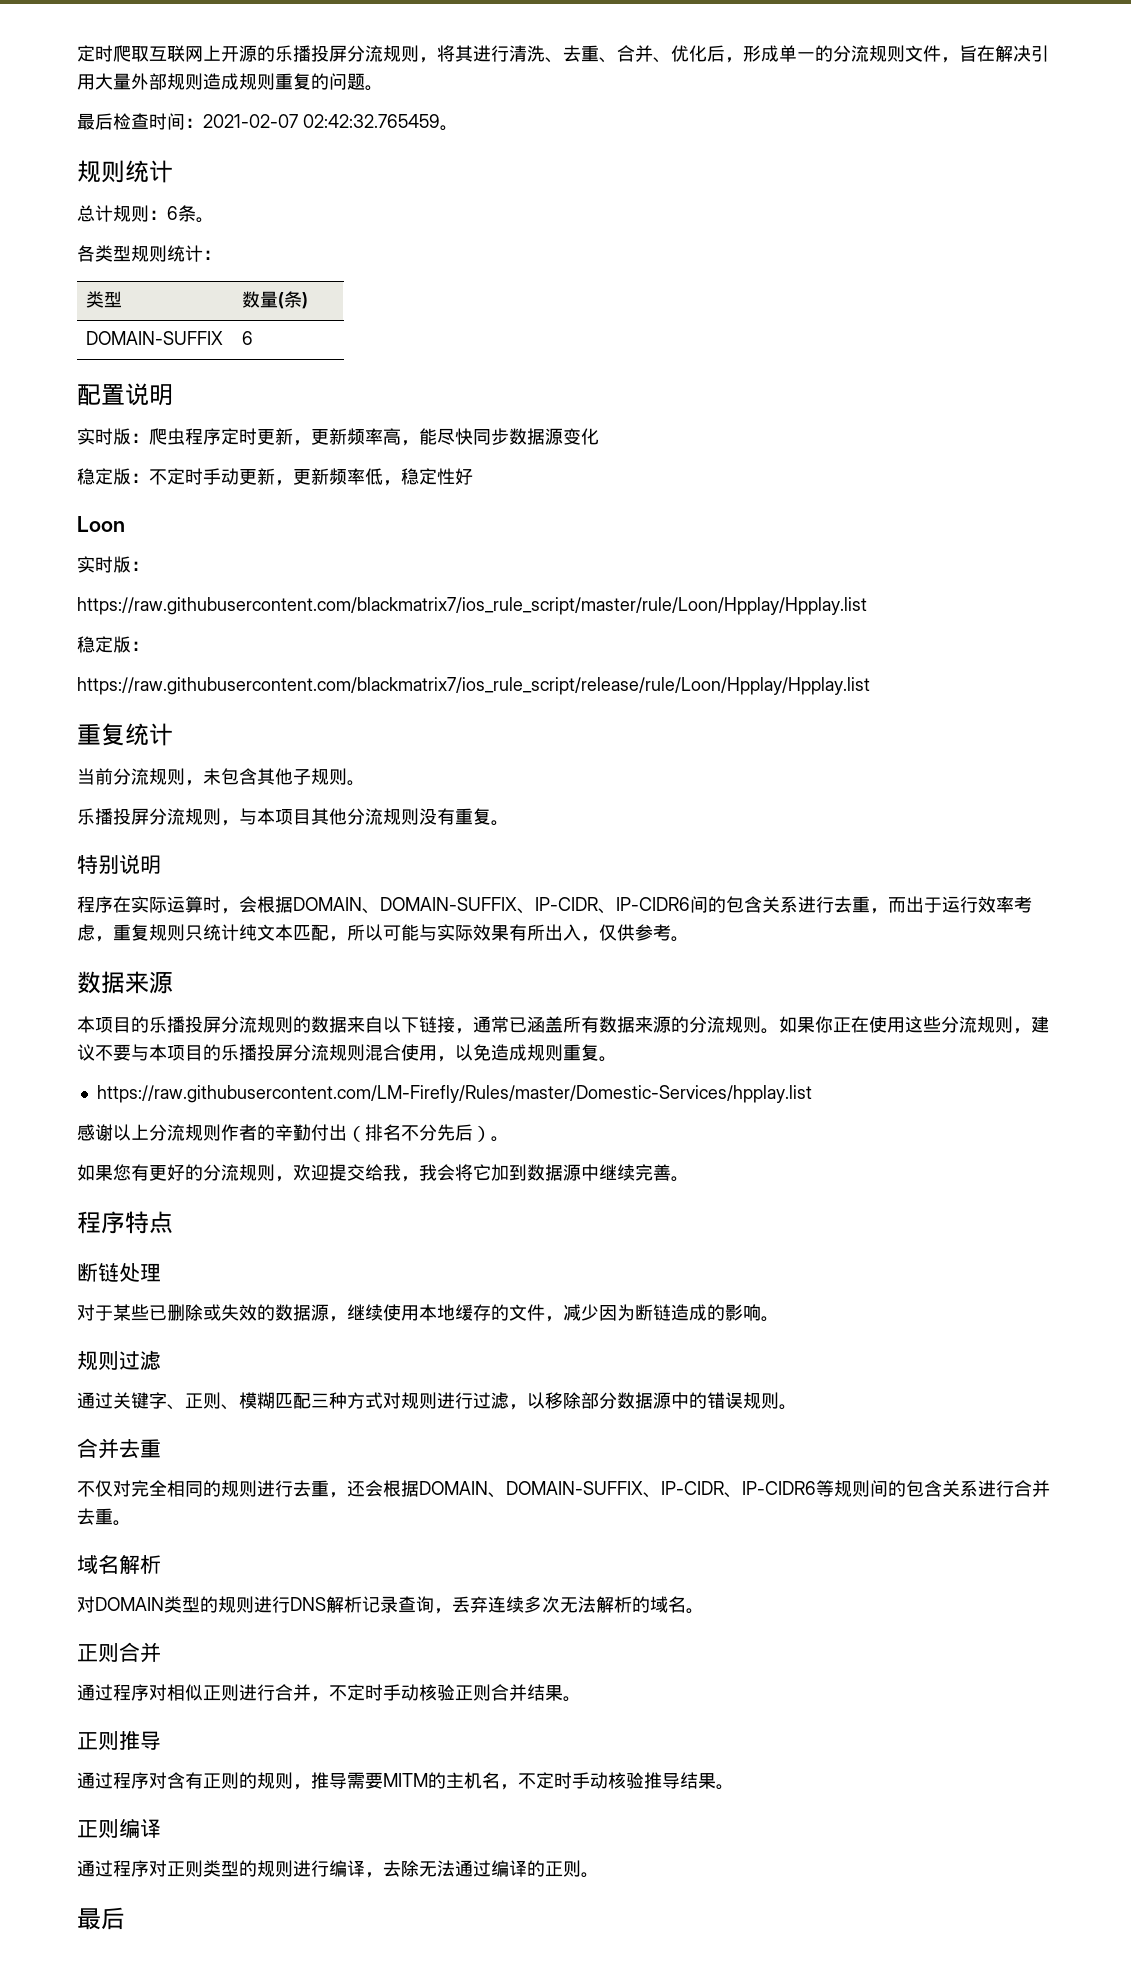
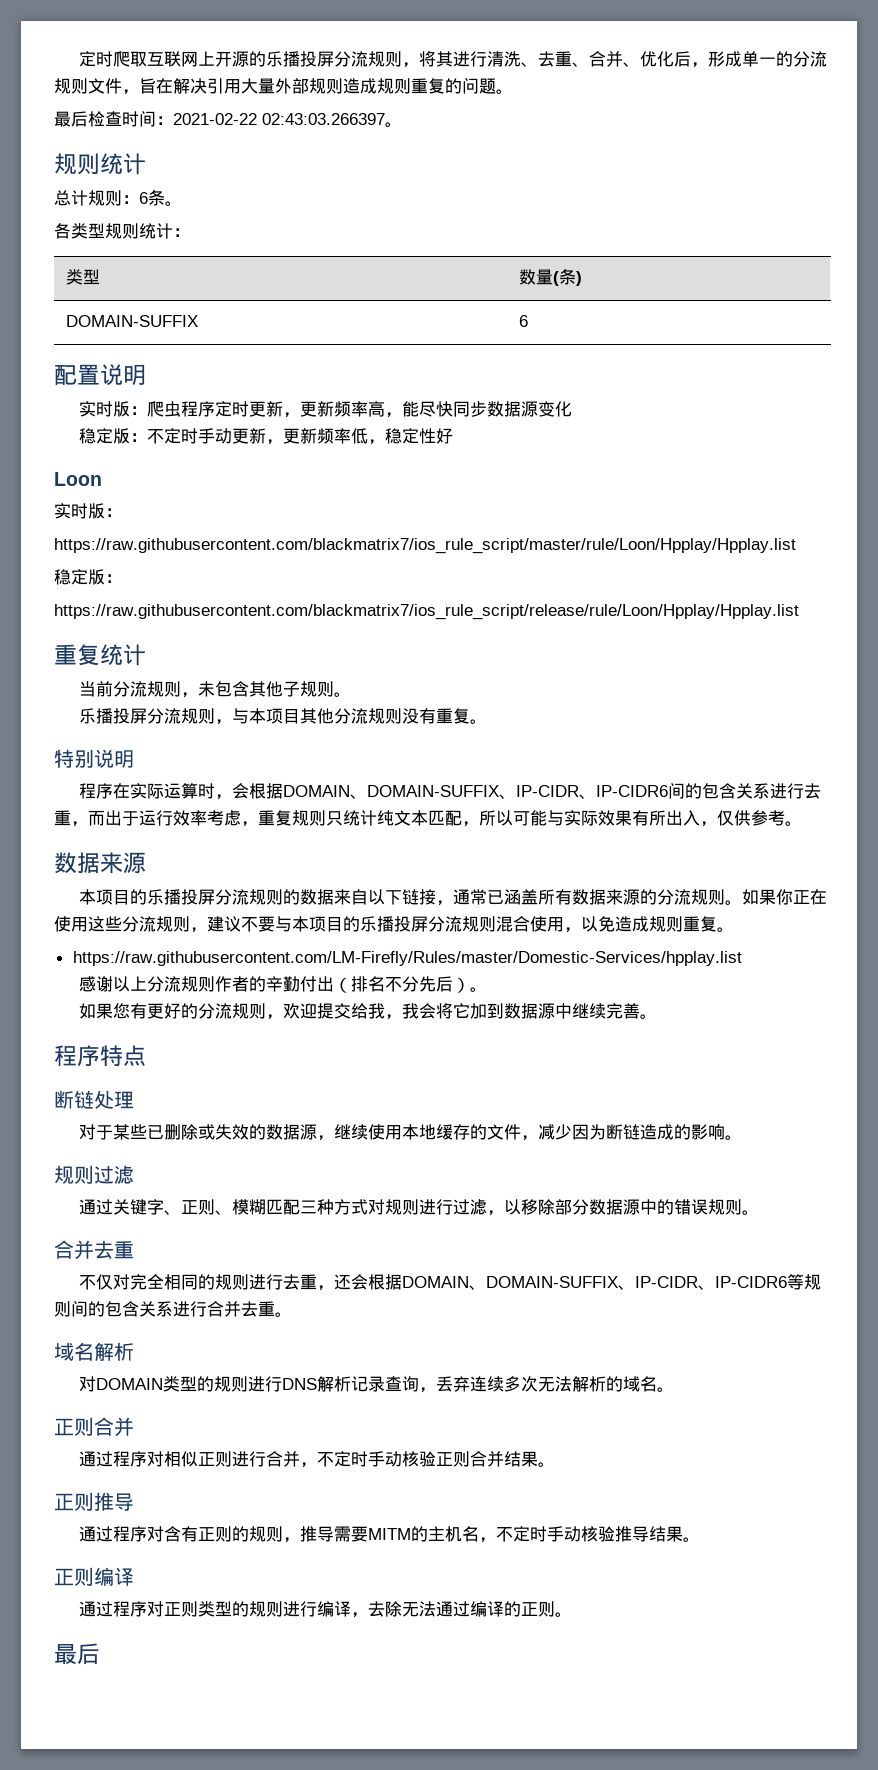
[203,114,440,128] 2021-02-07 02:42:32.765459 -> [173,113,385,125] 2021-02-22 02:43:03.266397

